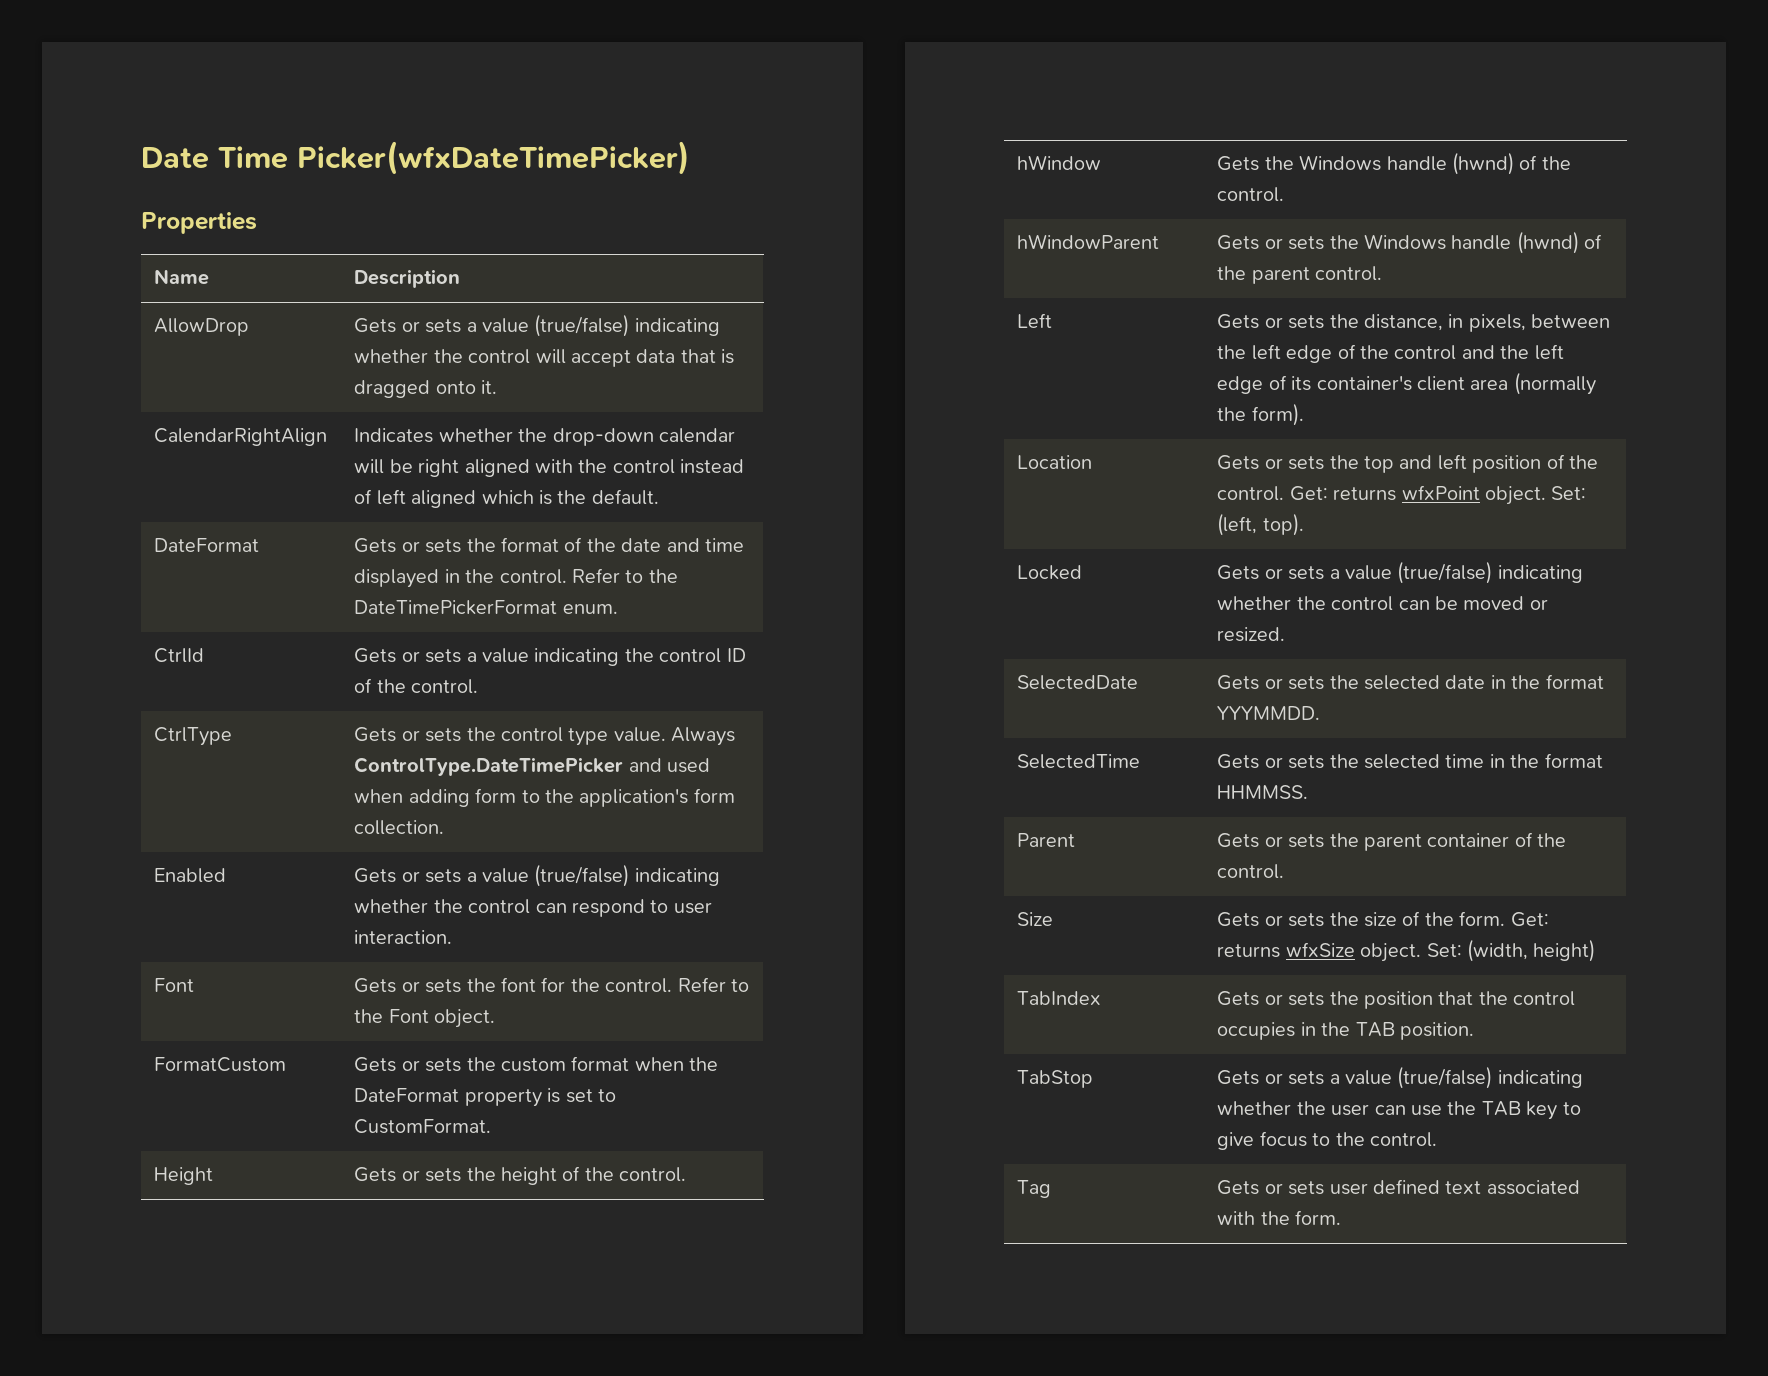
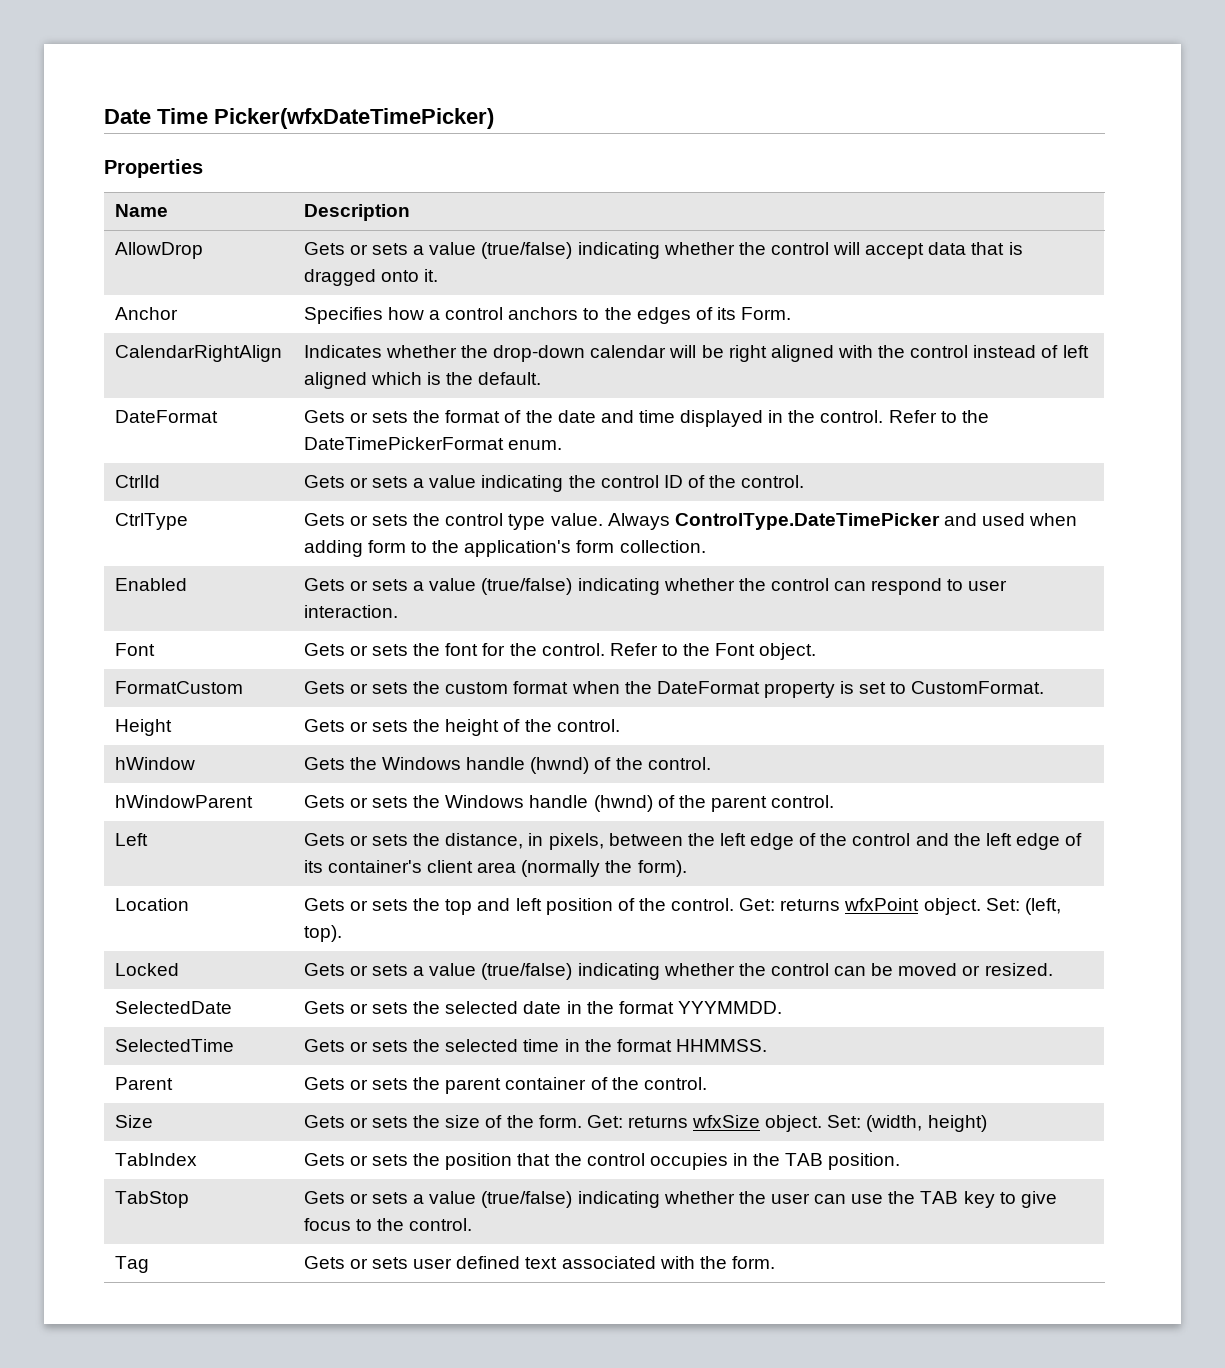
(498, 387) none -> [114,307,178,320] [303,307,792,324] // Anchor | Specifies how a control anchors to the edges of its Form.

